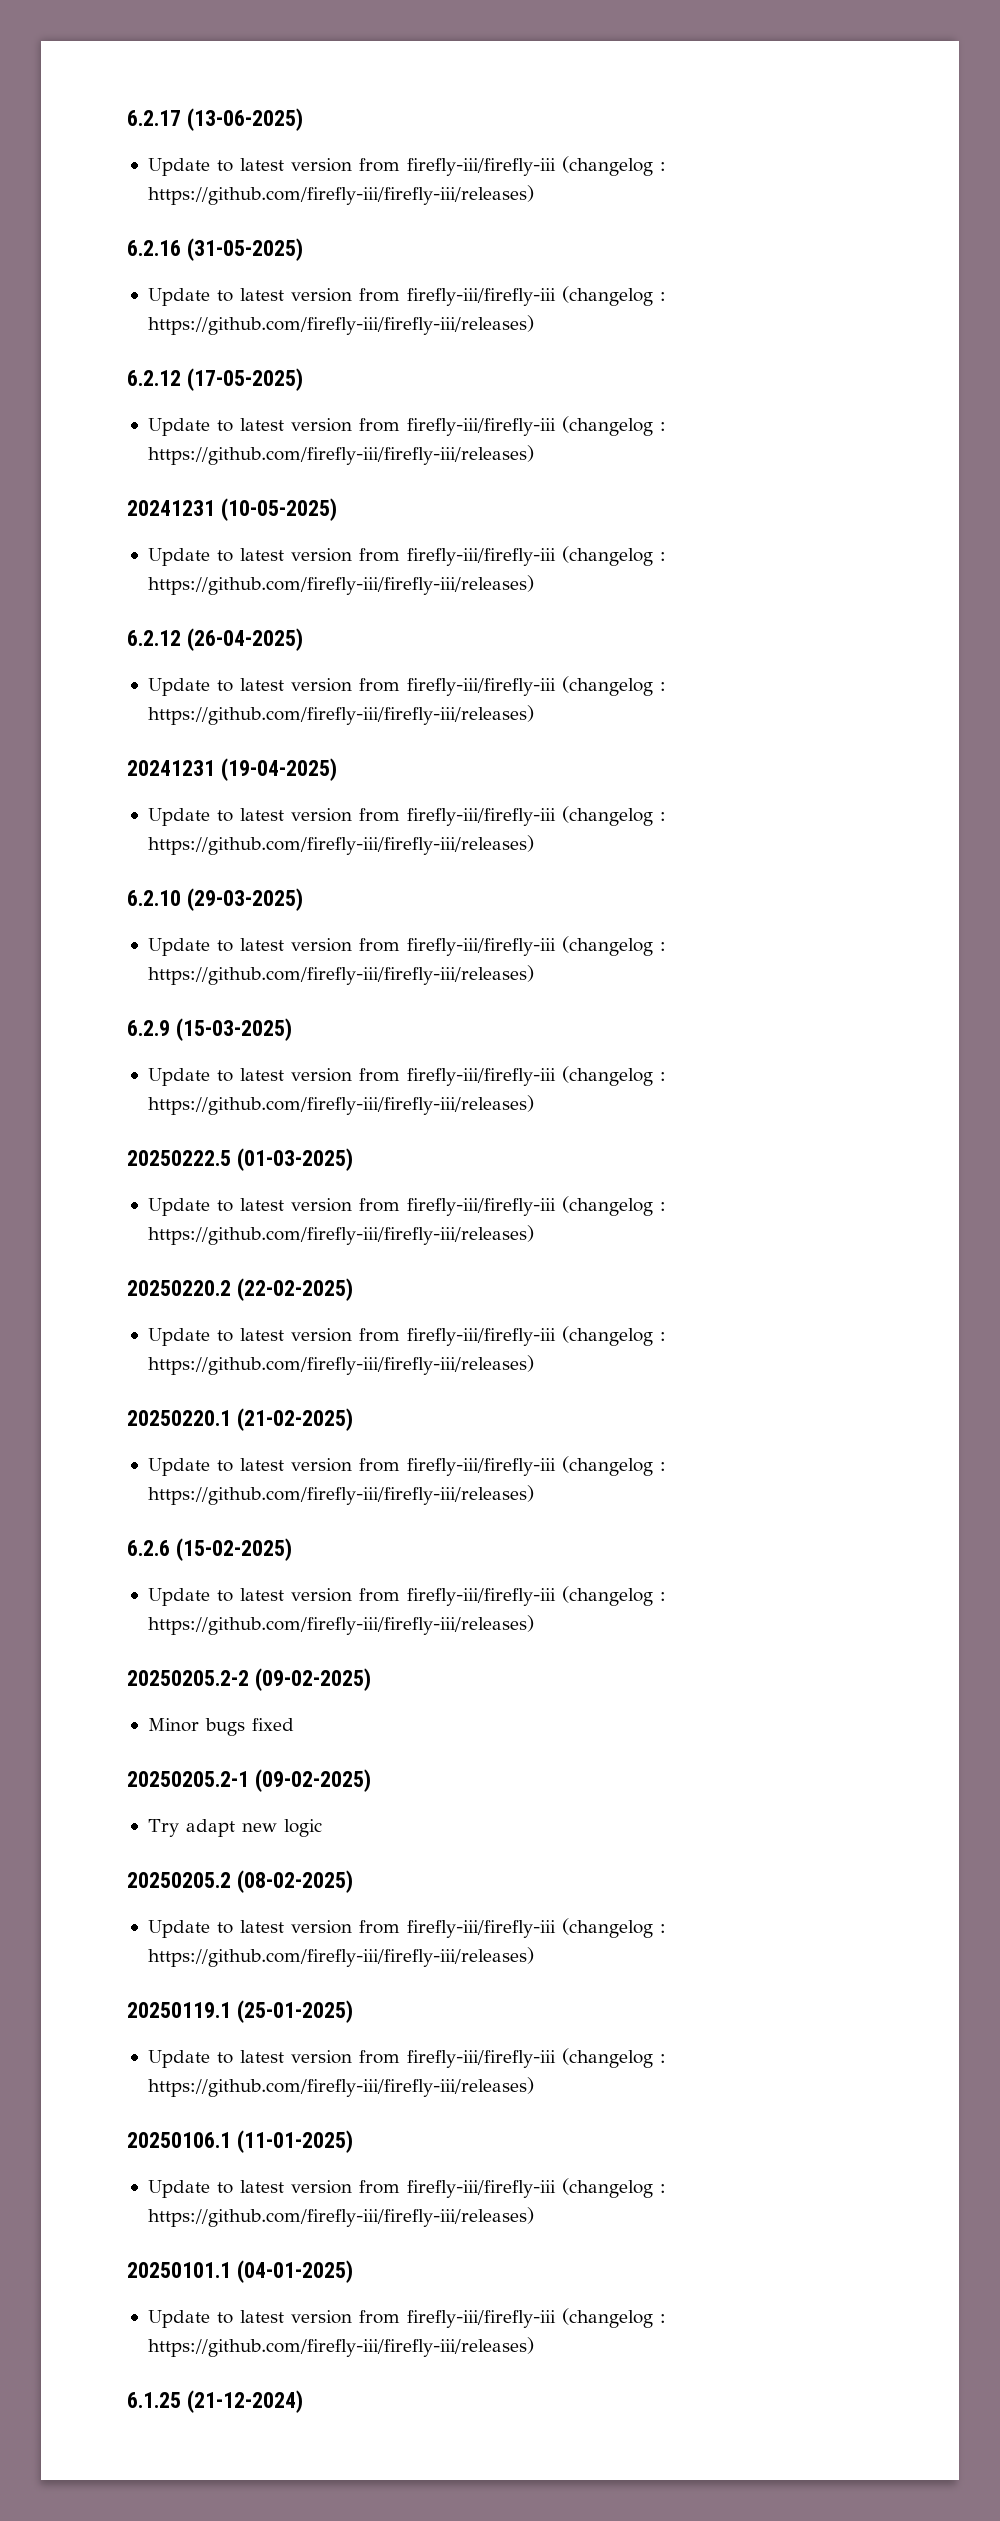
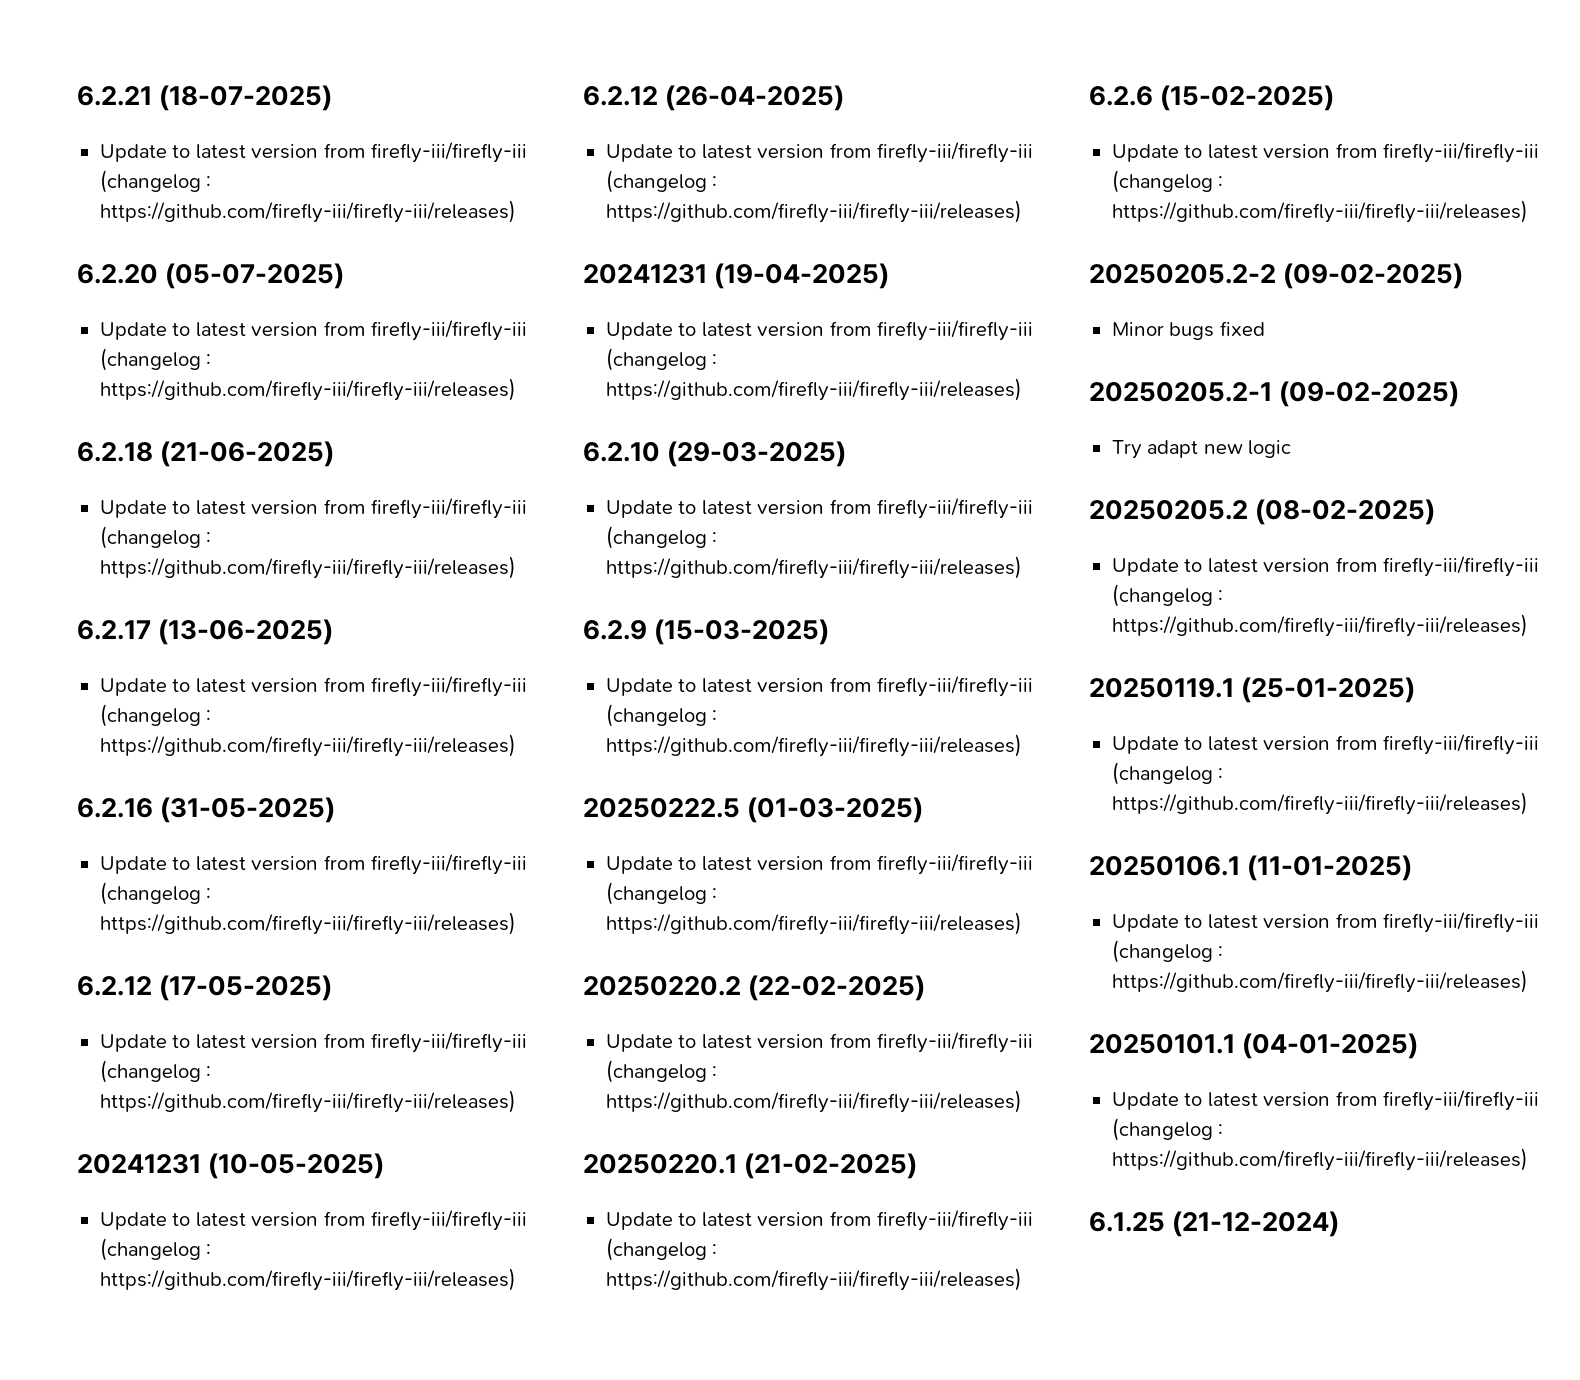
(127, 118) none -> [77,85,333,111] [99,142,528,163] [99,170,212,193] [99,200,516,223] [77,263,345,289] [99,320,528,341] [99,348,212,371] [99,378,516,401] [77,441,335,467] [99,498,528,519] [99,526,212,549] [99,556,516,579] 6.2.21 (18-07-2025) // Update to latest version from firefly-iii/firefly-iii (changelog : https://github.com/firefly-iii/firefly-iii/releases) // 6.2.20 (05-07-2025) // Update to latest version from firefly-iii/firefly-iii (changelog : https://github.com/firefly-iii/firefly-iii/releases) // 6.2.18 (21-06-2025) // Update to latest version from firefly-iii/firefly-iii (changelog : https://github.com/firefly-iii/firefly-iii/releases) //

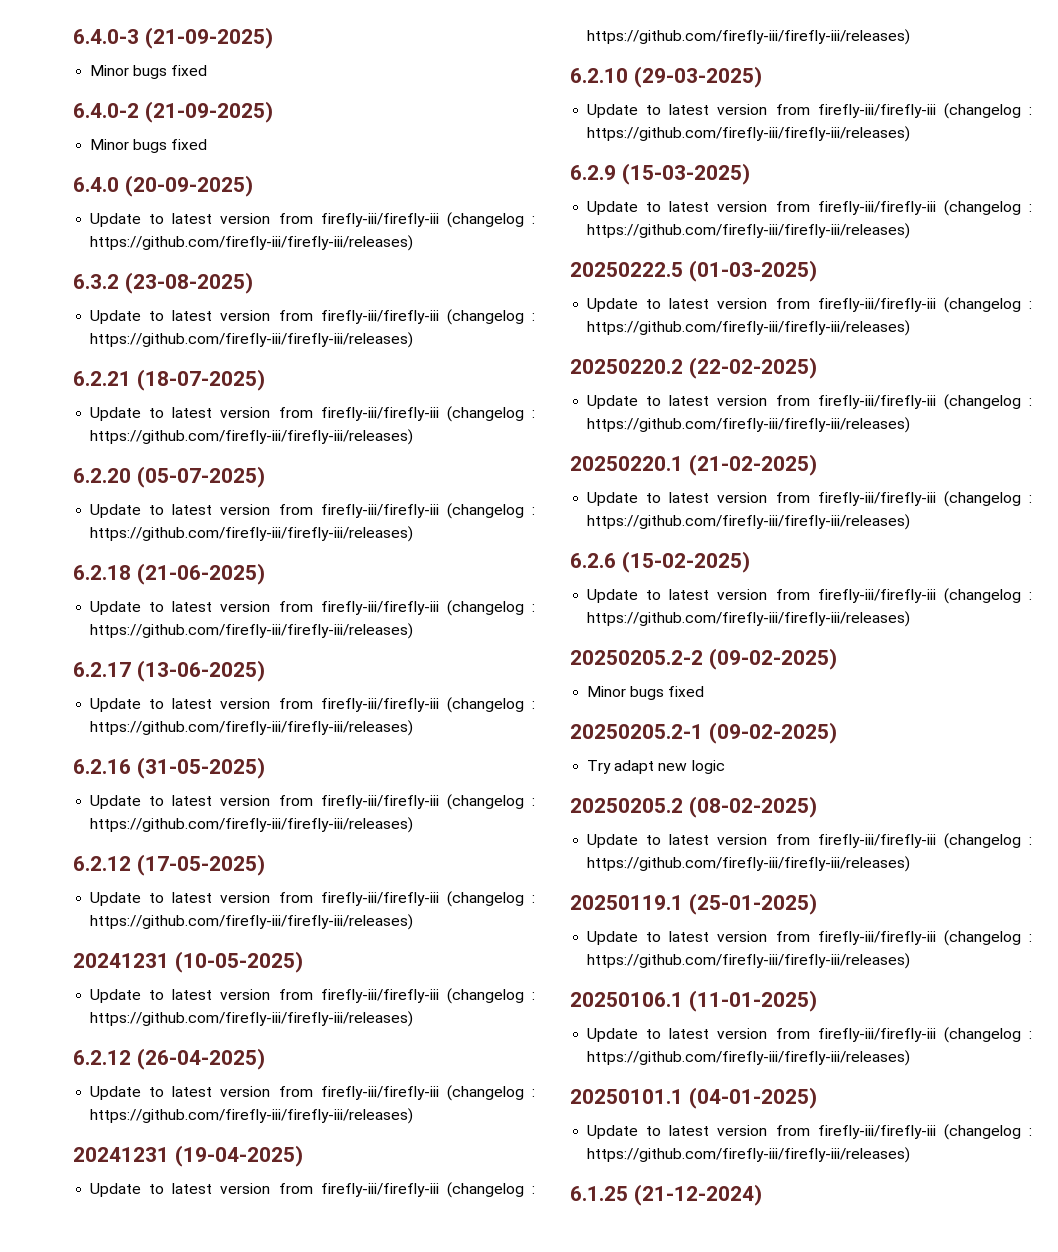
(77, 96) none -> [73,27,273,49] [90,65,208,79] [73,101,273,123] [90,139,208,153] [73,175,253,197] [90,212,535,228] [90,235,414,251] [73,272,253,294] [90,309,535,325] [90,332,414,348] 6.4.0-3 (21-09-2025) // Minor bugs fixed // 6.4.0-2 (21-09-2025) // Minor bugs fixed // 6.4.0 (20-09-2025) // Update to latest version from firefly-iii/firefly-iii (changelog : https://github.com/firefly-iii/firefly-iii/releases) // 6.3.2 (23-08-2025) // Update to latest version from firefly-iii/firefly-iii (changelog : https://github.com/firefly-iii/firefly-iii/releases) //

